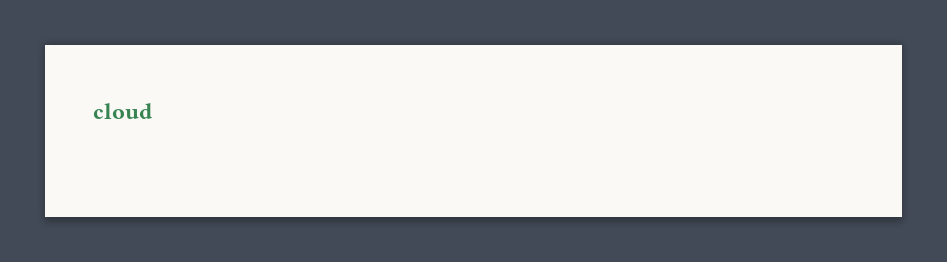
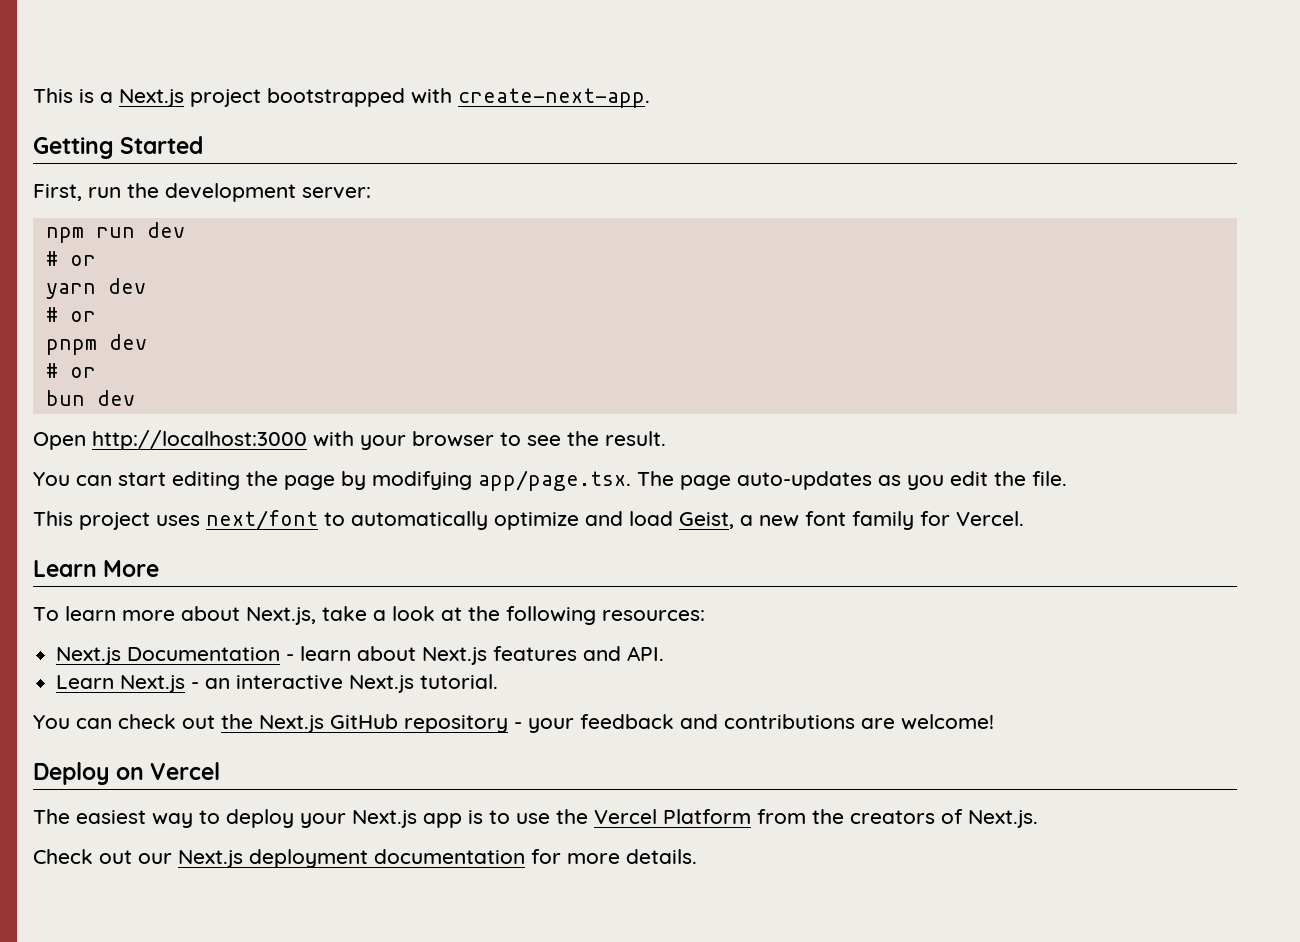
[93,103,152,119] cloud -> [33,88,650,108] [33,136,204,159] [33,183,371,202] [45,222,185,243] [45,251,96,266] [45,278,146,299] [45,307,96,322] [45,334,147,355] [45,363,96,378] [45,390,135,406] [33,430,666,450] [33,470,1067,491] [33,510,1024,531] [33,560,160,577] [33,606,705,625] [56,646,665,665] [56,674,499,693] [33,714,994,733] [33,762,221,785] [33,809,1038,828] [33,849,697,868] This is a Next.js project bootstrapped with create-next-app. // Getting Started // First, run the development server: // npm run dev // # or // yarn dev // # or // pnpm dev // # or // bun dev // Open http://localhost:3000 with your browser to see the result. // You can start editing the page by modifying app/page.tsx. The page auto-updates as you edit the file. // This project uses next/font to automatically optimize and load Geist, a new font family for Vercel. // Learn More // To learn more about Next.js, take a look at the following resources: // Next.js Documentation - learn about Next.js features and API. // Learn Next.js - an interactive Next.js tutorial. // You can check out the Next.js GitHub repository - your feedback and contributions are welcome! // Deploy on Vercel // The easiest way to deploy your Next.js app is to use the Vercel Platform from the creators of Next.js. // Check out our Next.js deployment documentation for more details.

